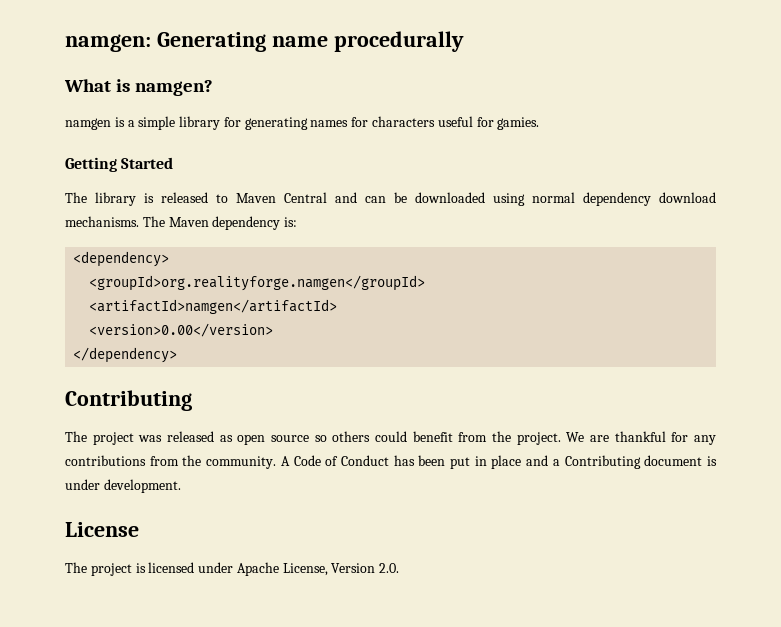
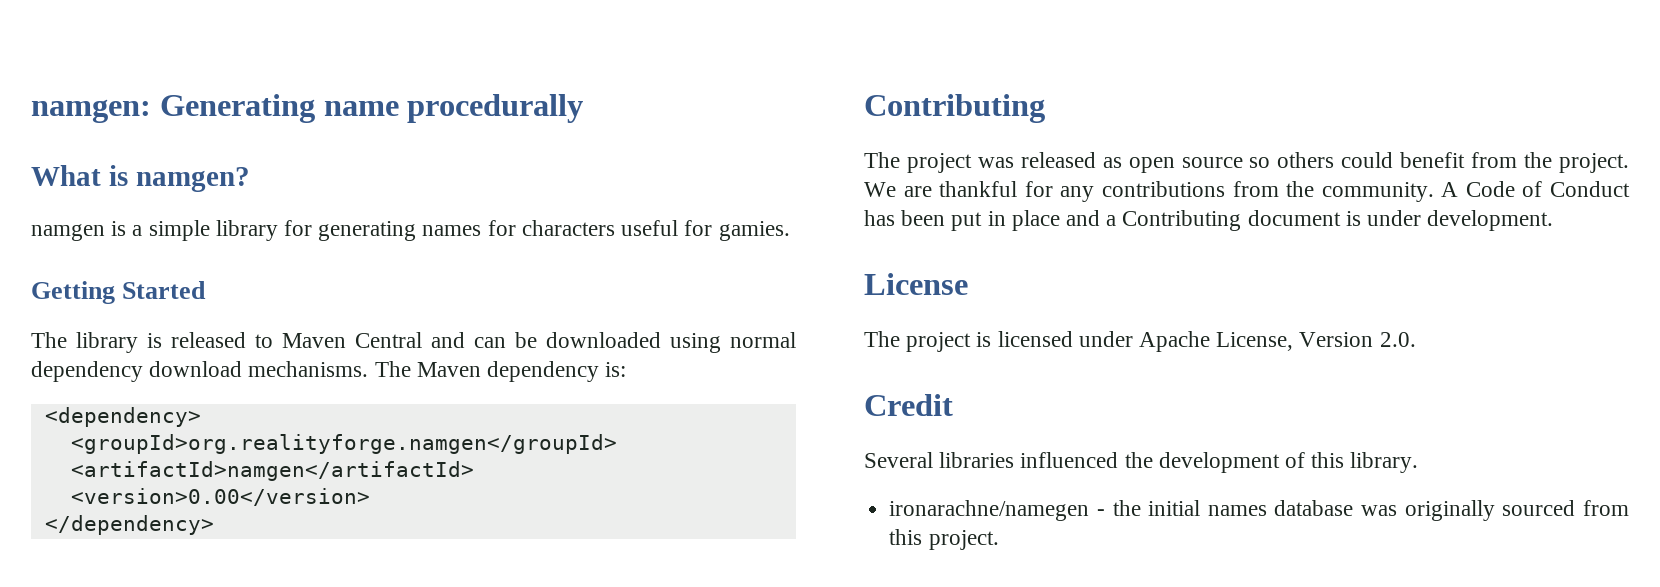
(400, 568) none -> [864,394,953,416] [864,452,1419,473] [889,500,1629,521] [889,529,999,550] // Credit // Several libraries influenced the development of this library. // ironarachne/namegen - the initial names database was originally sourced from this project.

